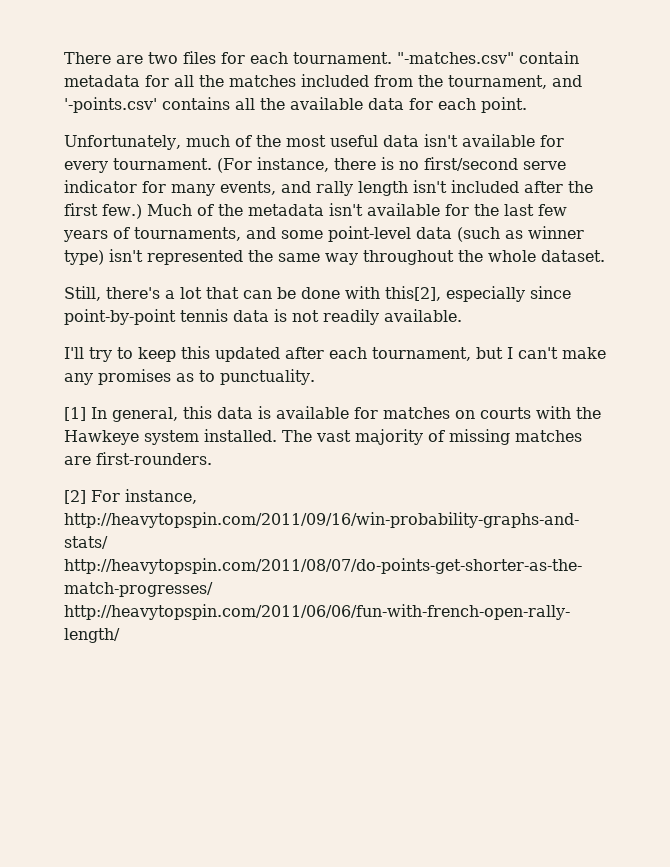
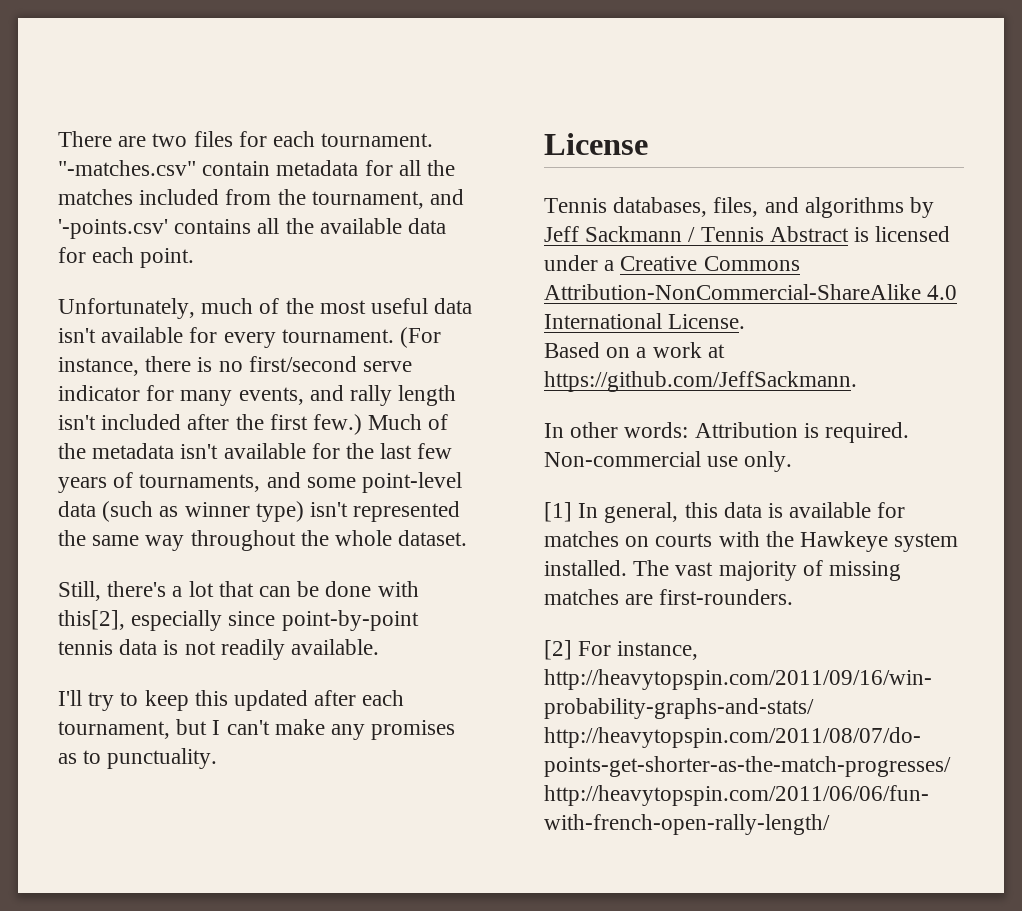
(315, 377) none -> [544,133,648,155] [544,197,935,218] [544,226,951,242] [544,255,800,271] [544,284,958,300] [544,313,746,329] [544,342,725,358] [544,371,857,392] [544,422,910,443] [544,451,793,472] // License // Tennis databases, files, and algorithms by Jeff Sackmann / Tennis Abstract is licensed under a Creative Commons Attribution-NonCommercial-ShareAlike 4.0 International License. // Based on a work at https://github.com/JeffSackmann. // In other words: Attribution is required. Non-commercial use only.

